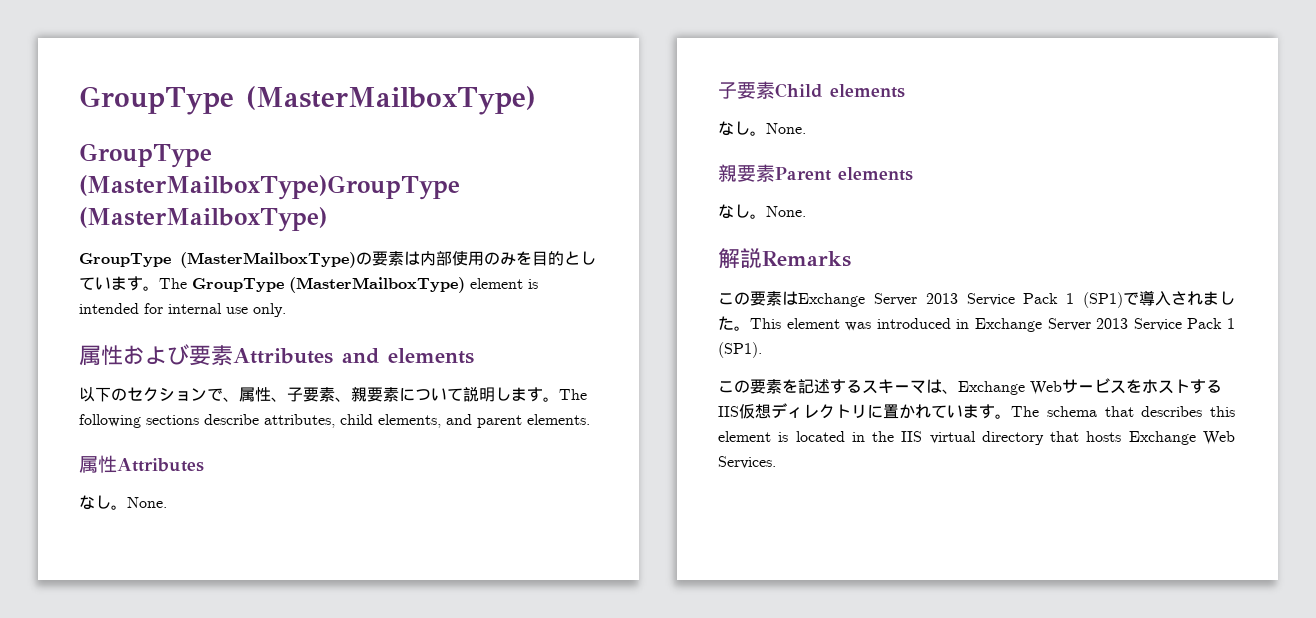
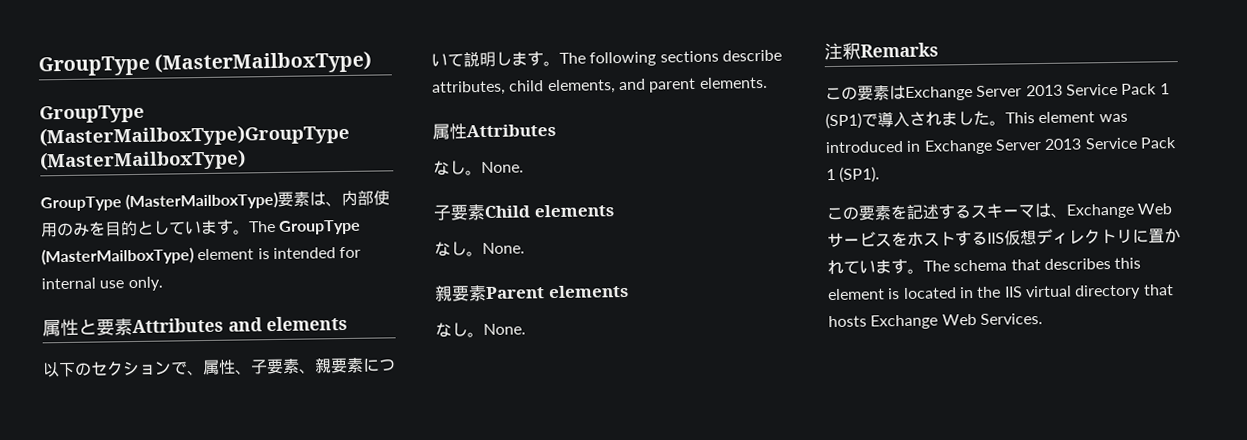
[356,251,420,266] の要素は -> [277,191,343,207] 要素は、
[123,344,189,365] および -> [78,318,97,335] と
[718,248,762,269] 解説 -> [824,42,861,61] 注釈

